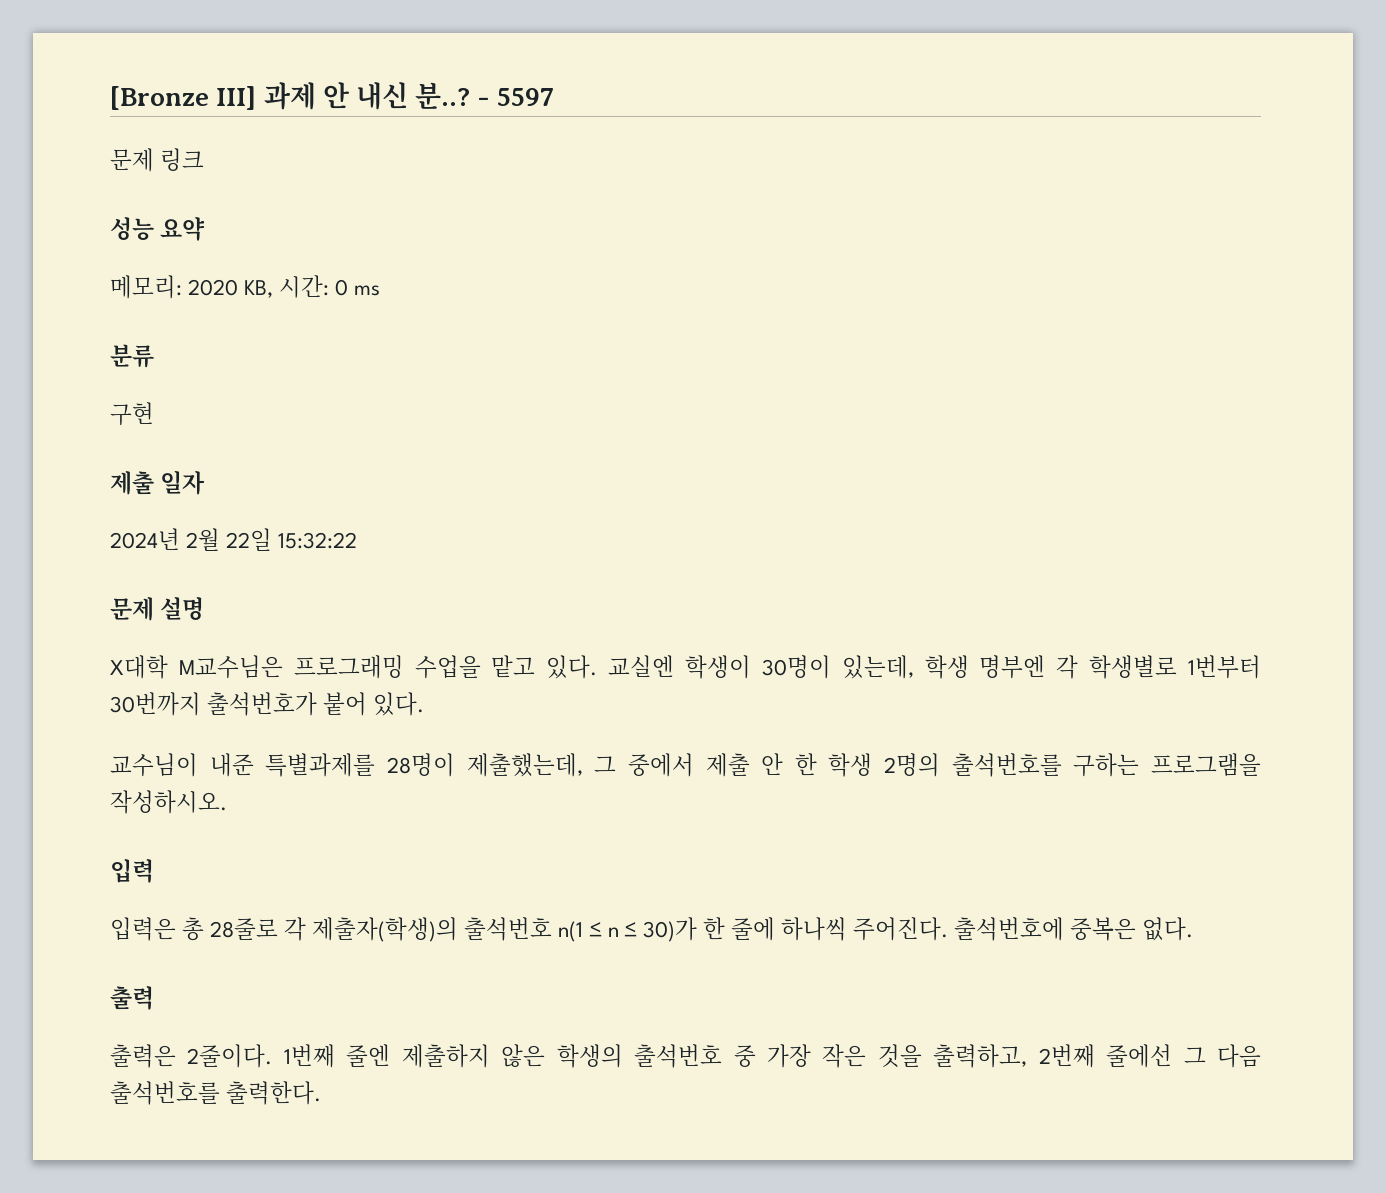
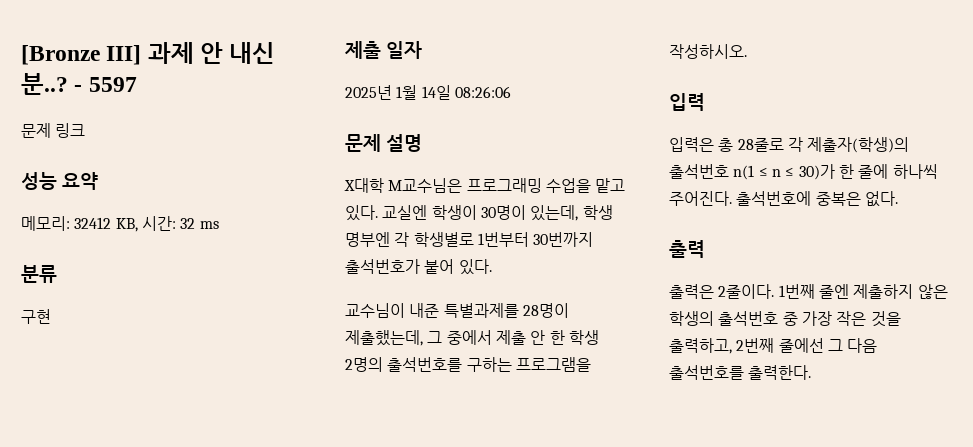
[188,279,239,296] 2020 -> [74,217,112,229] 32412
[335,279,349,296] 0 -> [180,218,196,229] 32
[110,528,358,551] 2024년 2월 22일 15:32:22 -> [345,85,511,100] 2025년 1월 14일 08:26:06

